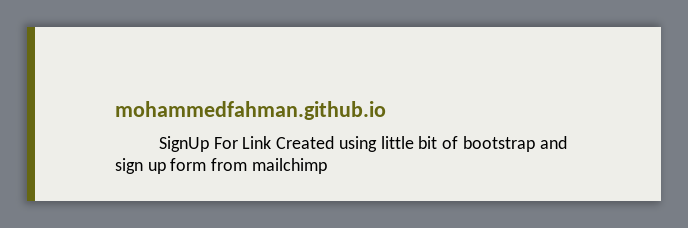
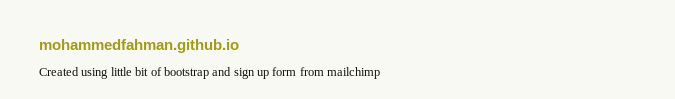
[158,136,272,152] SignUp For Link -> (239, 46) none

